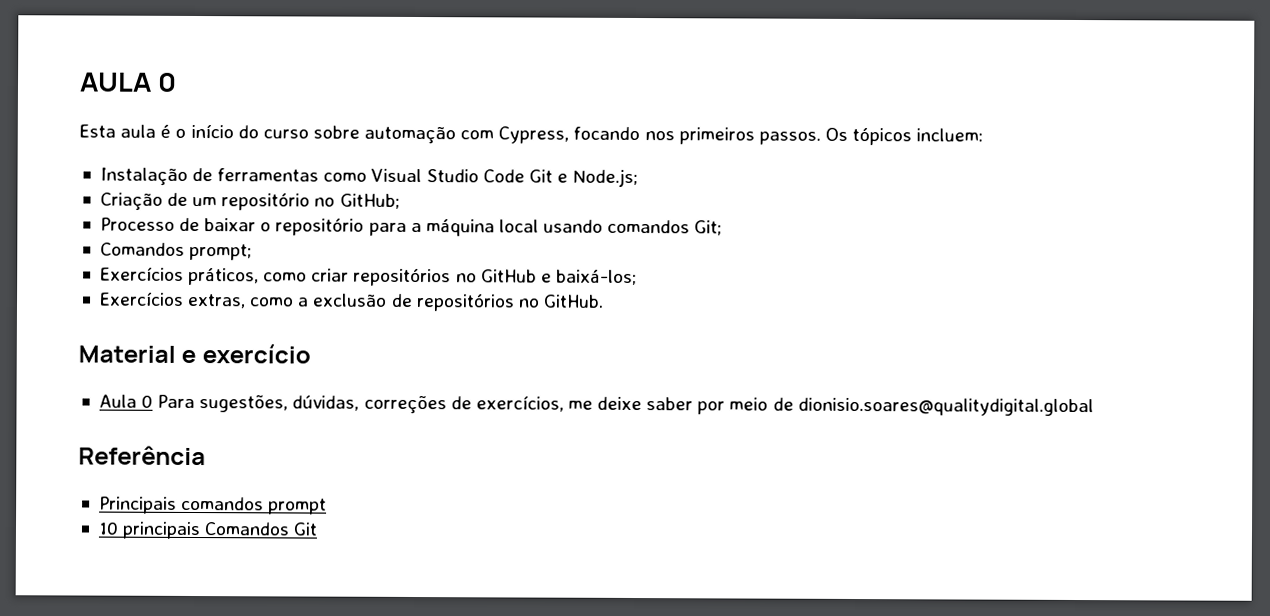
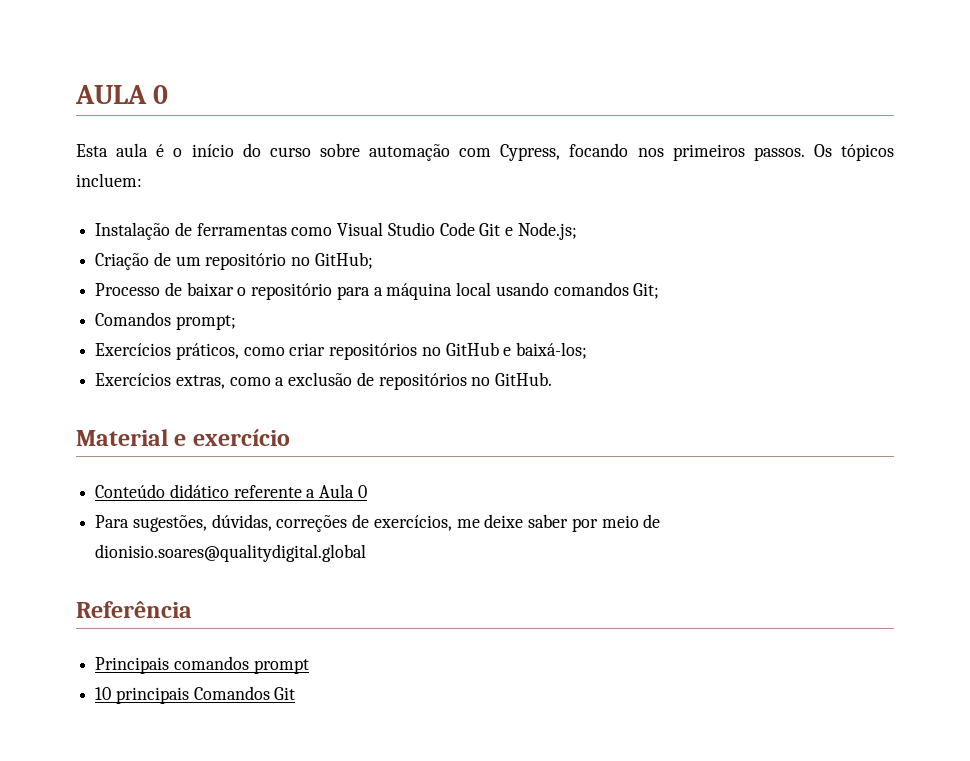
(311, 354) none -> [95,484,316,498] Conteúdo didático referente a
(154, 401) none -> (367, 491) //

